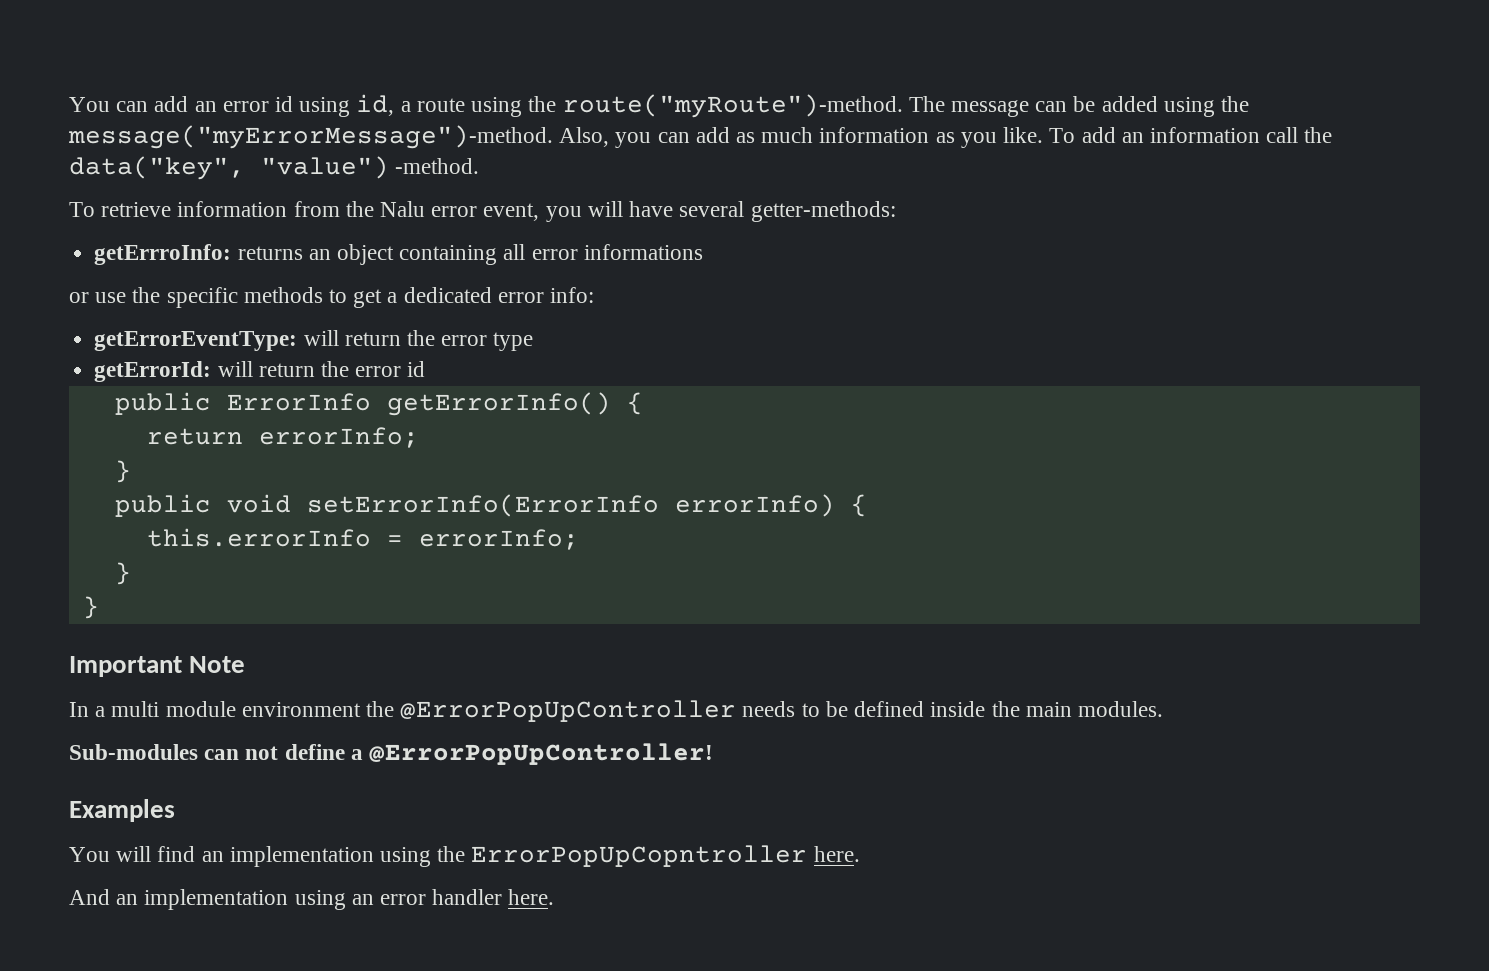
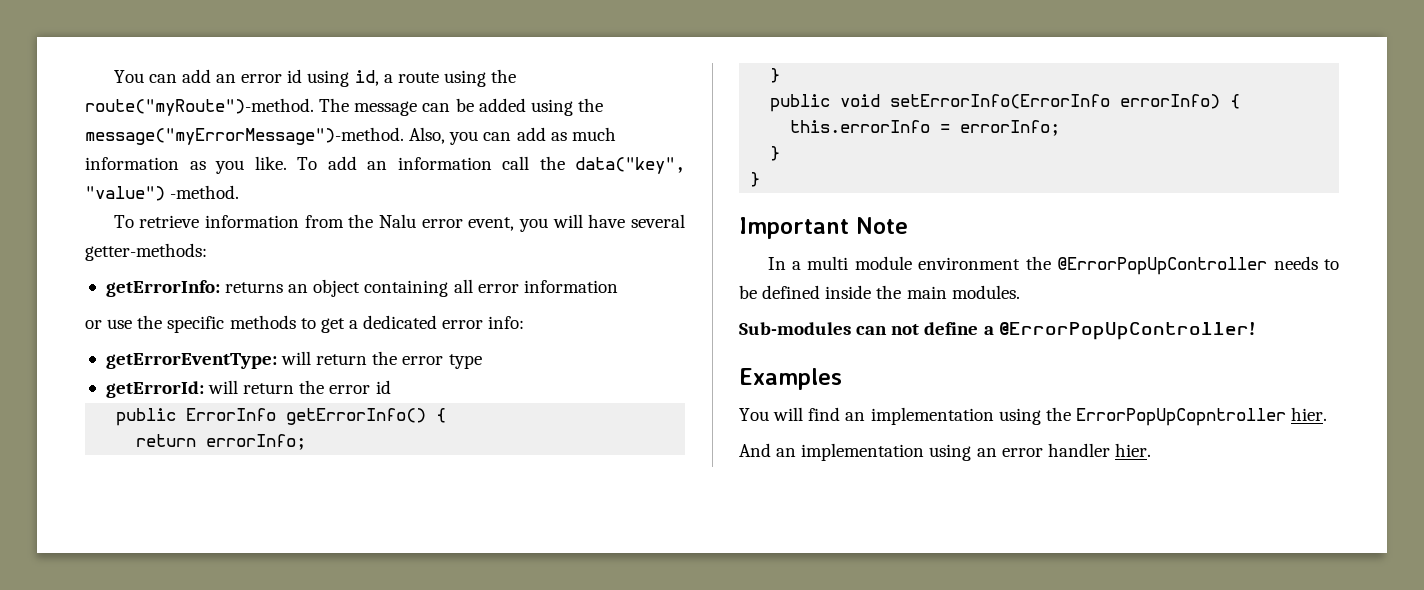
[94,244,232,265] getErrroInfo: -> [105,280,220,297] getErrorInfo:
[583,244,703,260] informations -> [523,280,618,293] information
[813,846,860,862] here. -> [1291,407,1328,421] hier.
[508,889,555,905] here. -> [1114,443,1151,457] hier.

